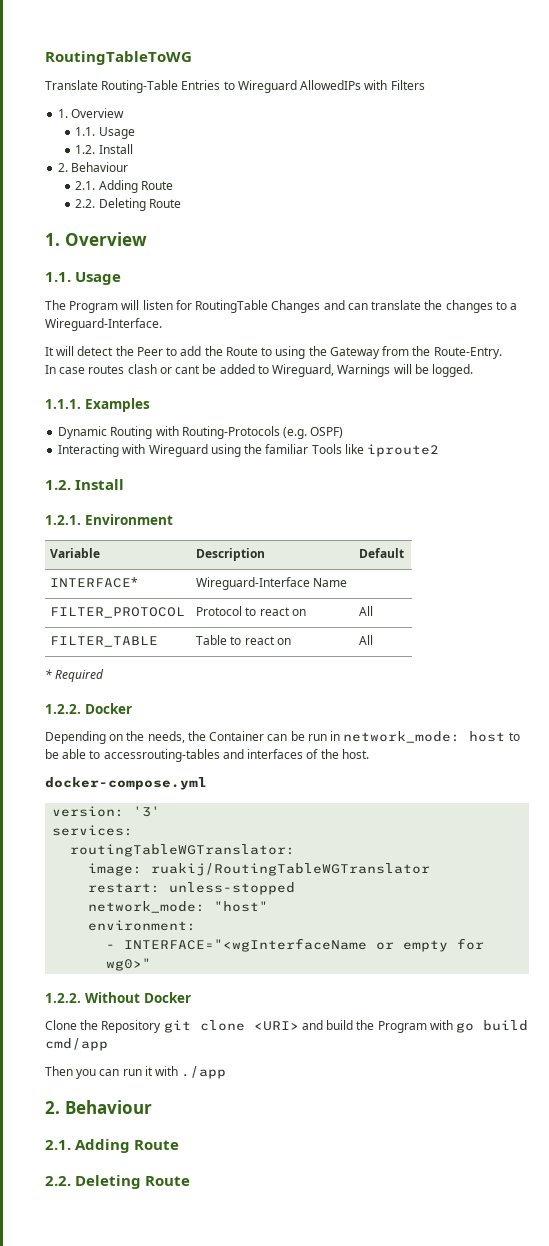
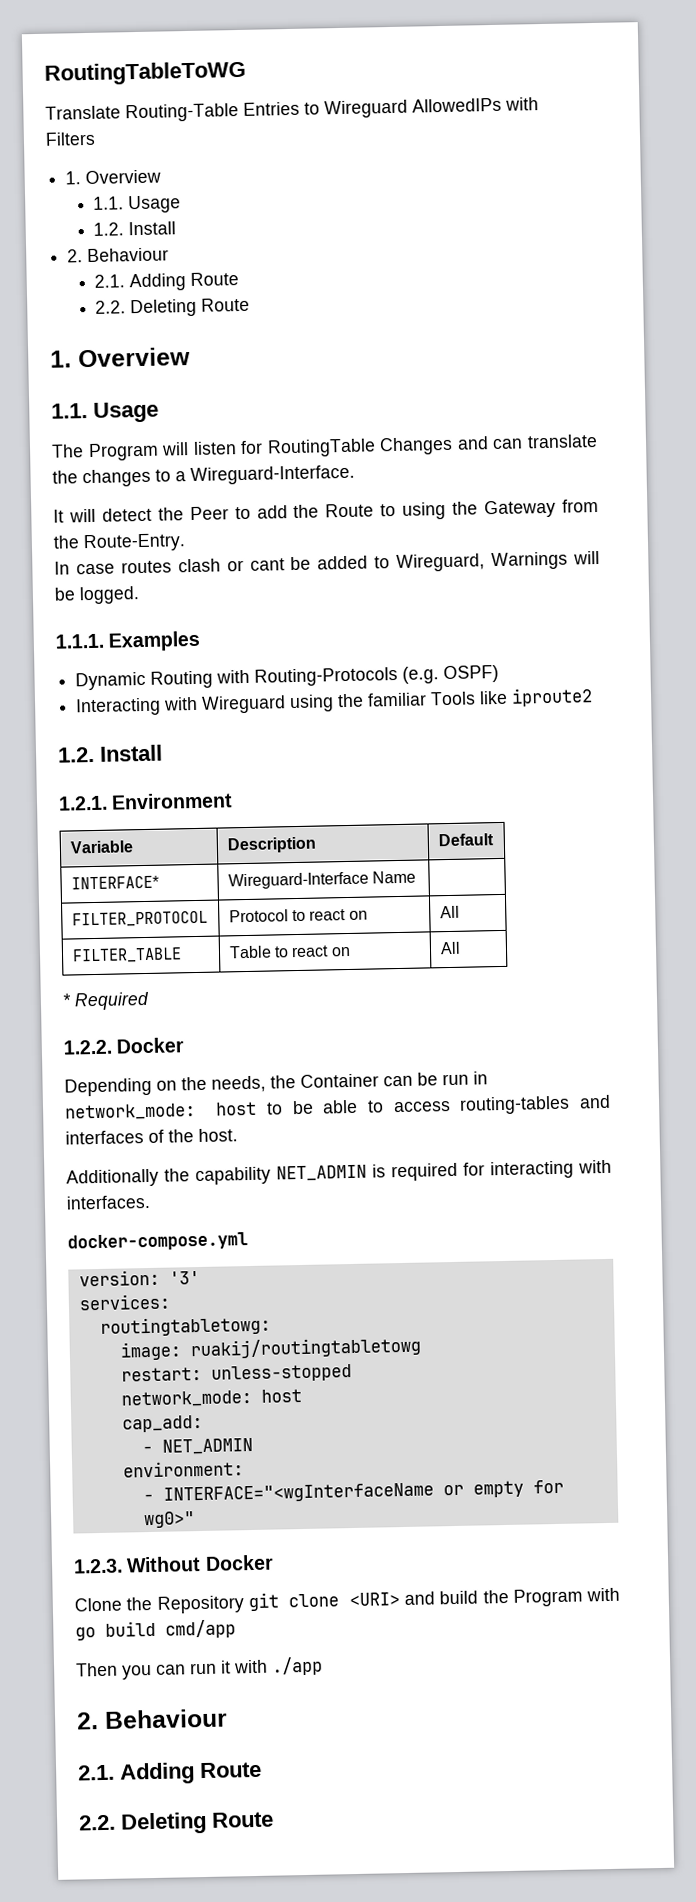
[103,749,220,762] accessrouting-tables -> [392,1095,571,1115] access routing-tables
(369, 754) none -> [66,1159,612,1188] [66,1194,151,1210] // Additionally the capability NET_ADMIN is required for interacting with interfaces.
[70,844,296,857] routingTableWGTranslator: -> [99,1315,271,1337] routingtabletowg:
[151,863,431,876] ruakij/RoutingTableWGTranslator -> [189,1336,421,1360] ruakij/routingtabletowg
[214,901,269,912] "host" -> [260,1388,302,1403] [121,1414,203,1433] [141,1437,253,1455] host // cap_add: // - NET_ADMIN
[45,993,81,1003] 1.2.2. -> [73,1558,123,1574] 1.2.3.

